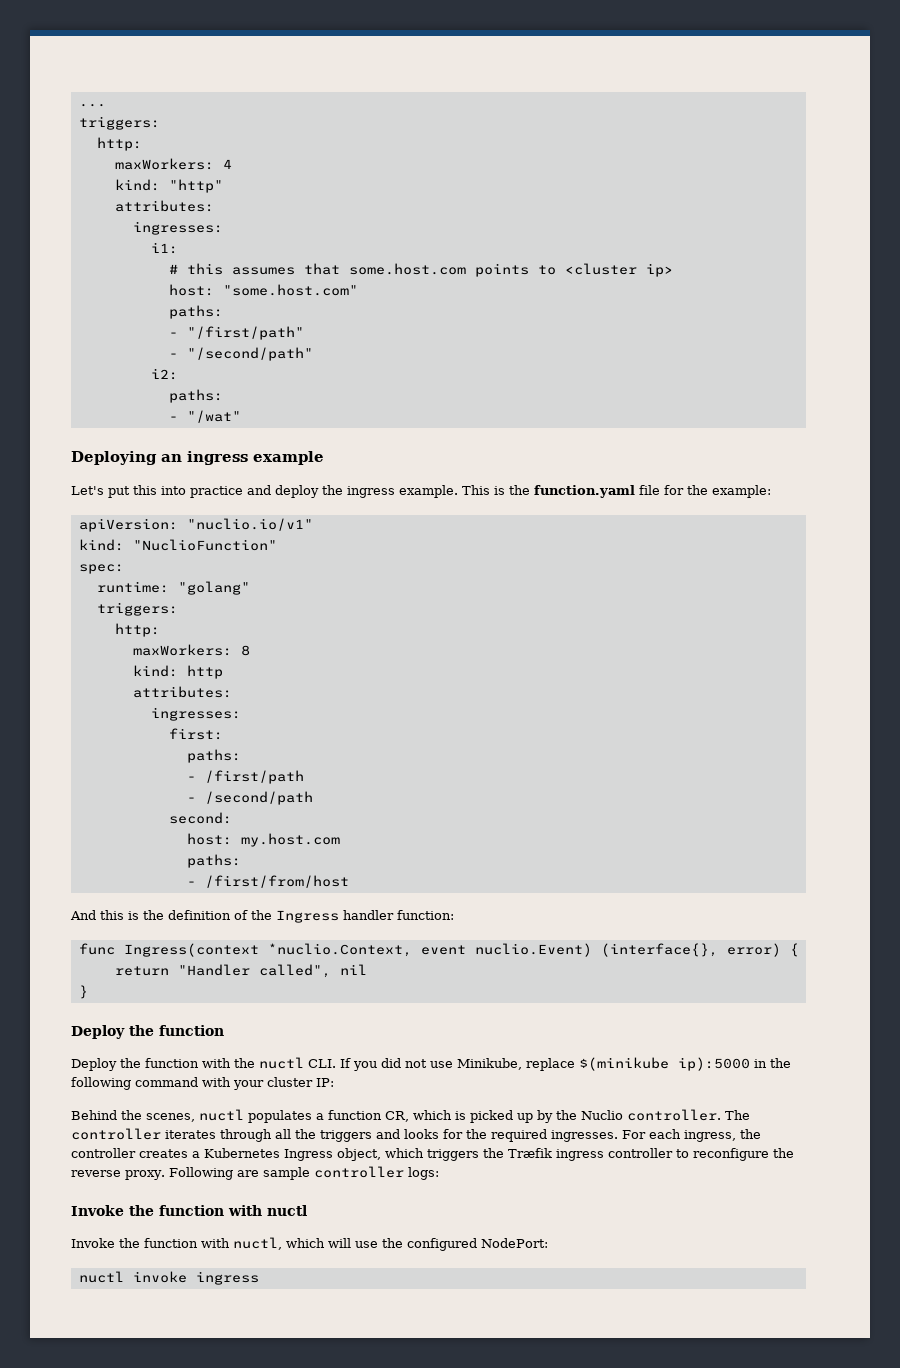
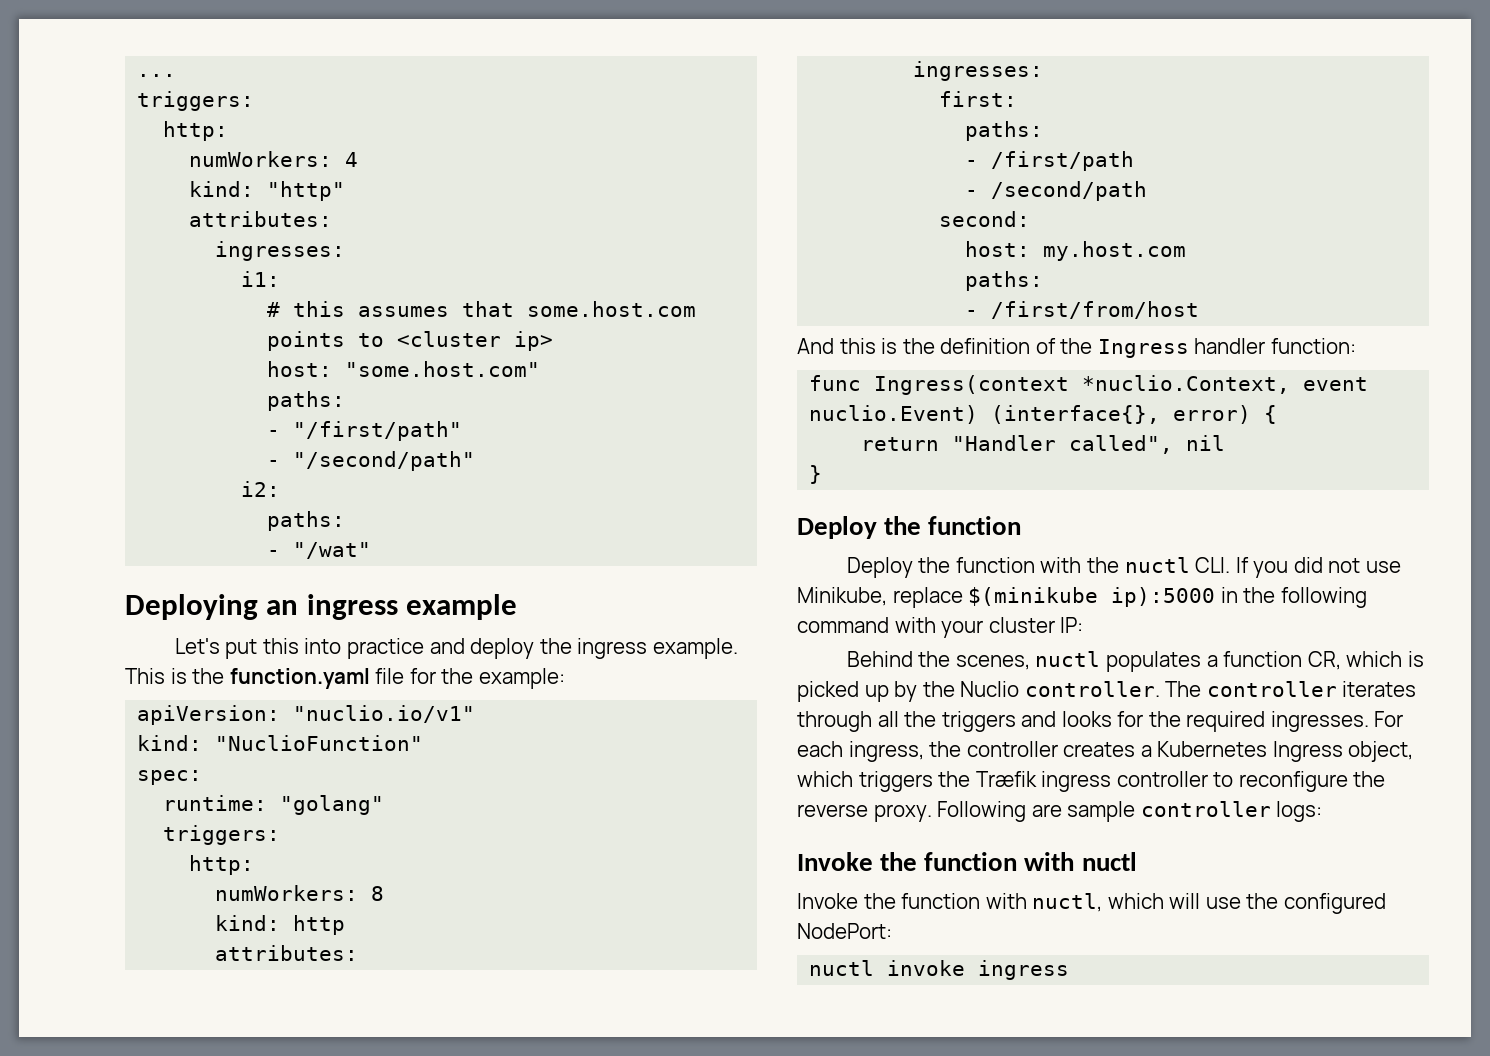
[114,158,214,170] maxWorkers: -> [189,151,333,167] numWorkers:
[132,644,232,656] maxWorkers: -> [215,885,359,901] numWorkers:

